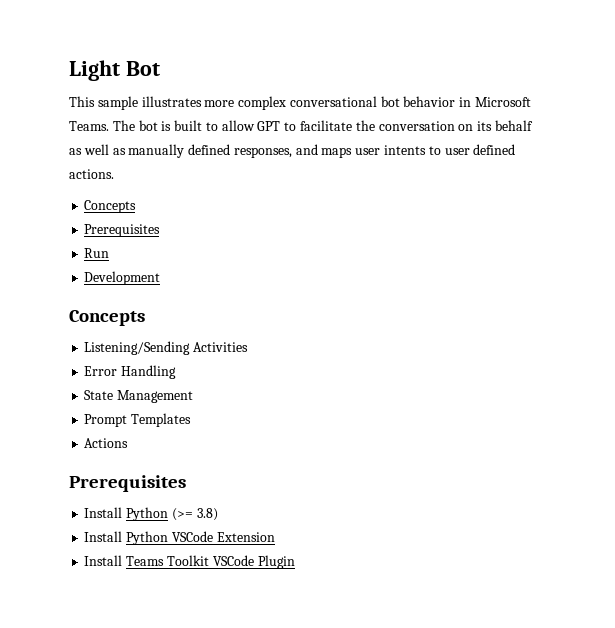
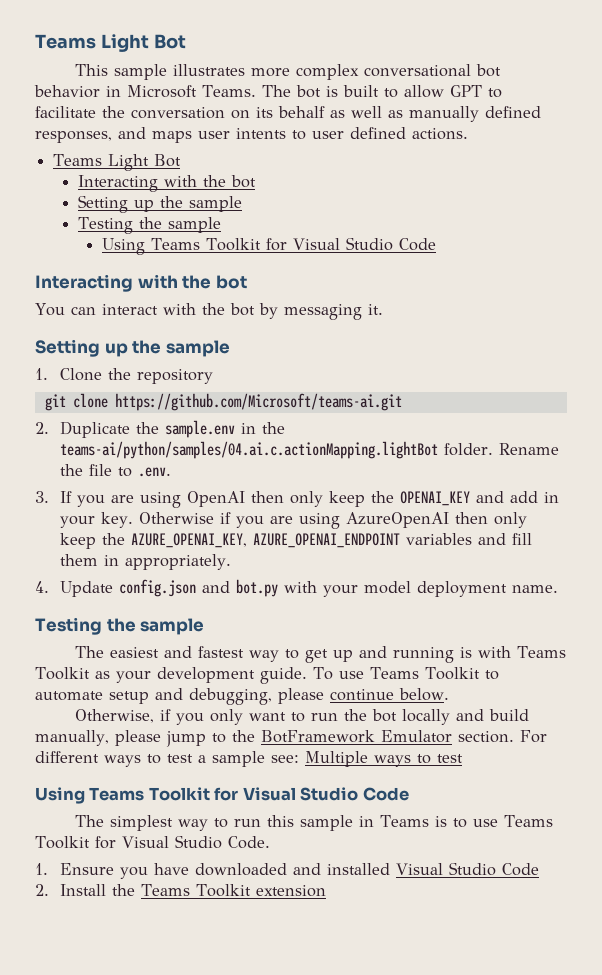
(69, 70) none -> [35,34,96,49] Teams
[84,200,137,213] [84,224,161,237] [84,248,110,258] [84,271,161,285] [69,310,145,326] [84,341,249,355] [84,365,177,379] [84,390,194,403] [84,413,192,427] [84,438,129,448] [69,475,186,492] [84,507,218,521] [84,531,275,545] [84,555,295,569] Concepts // Prerequisites // Run // Development // Concepts // Listening/Sending Activities // Error Handling // State Management // Prompt Templates // Actions // Prerequisites // Install Python (>= 3.8) // Install Python VSCode Extension // Install Teams Toolkit VSCode Plugin -> [53,154,182,171] [77,175,256,192] [77,195,242,213] [77,217,221,234] [102,237,437,255] [35,274,247,292] [35,303,383,320] [35,339,230,357] [35,368,213,384] [44,393,402,411] [35,420,285,438] [59,441,559,459] [59,464,171,477] [35,491,559,508] [59,512,527,529] [59,533,532,549] [59,554,231,570] [35,579,558,597] [35,617,205,635] [74,646,566,663] [35,667,499,684] [35,688,449,705] [74,709,529,725] [35,730,547,747] [35,751,463,767] [35,787,409,804] [74,815,553,831] [35,835,270,849] [35,862,539,879] [35,884,326,897] Teams Light Bot // Interacting with the bot // Setting up the sample // Testing the sample // Using Teams Toolkit for Visual Studio Code // Interacting with the bot // You can interact with the bot by messaging it. // Setting up the sample // 1. Clone the repository // git clone https://github.com/Microsoft/teams-ai.git // 2. Duplicate the sample.env in the teams-ai/python/samples/04.ai.c.actionMapping.lightBot folder. Rename the file to .env. // 3. If you are using OpenAI then only keep the OPENAI_KEY and add in your key. Otherwise if you are using AzureOpenAI then only keep the AZURE_OPENAI_KEY, AZURE_OPENAI_ENDPOINT variables and fill them in appropriately. // 4. Update config.json and bot.py with your model deployment name. // Testing the sample // The easiest and fastest way to get up and running is with Teams Toolkit as your development guide. To use Teams Toolkit to automate setup and debugging, please continue below. // Otherwise, if you only want to run the bot locally and build manually, please jump to the BotFramework Emulator section. For different ways to test a sample see: Multiple ways to test // Using Teams Toolkit for Visual Studio Code // The simplest way to run this sample in Teams is to use Teams Toolkit for Visual Studio Code. // 1. Ensure you have downloaded and installed Visual Studio Code // 2. Install the Teams Toolkit extension

